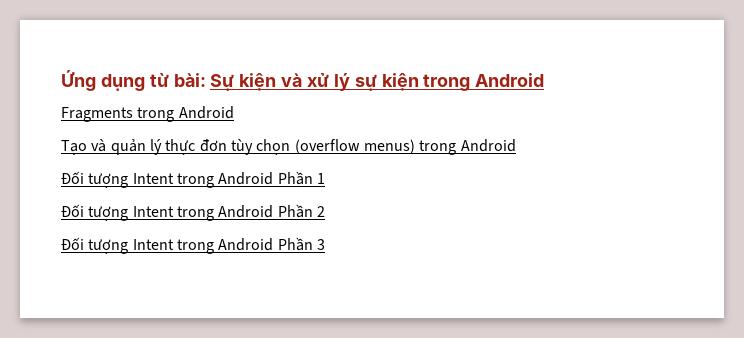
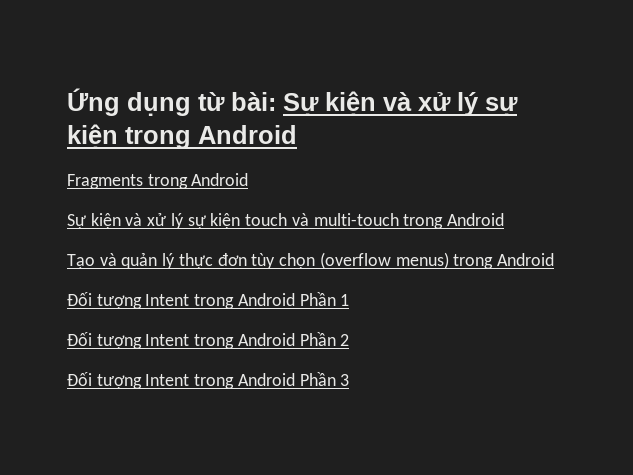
(234, 112) none -> [67,213,504,229] // Sự kiện và xử lý sự kiện touch và multi-touch trong Android

